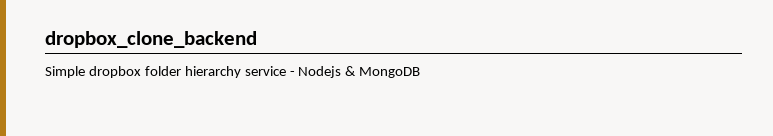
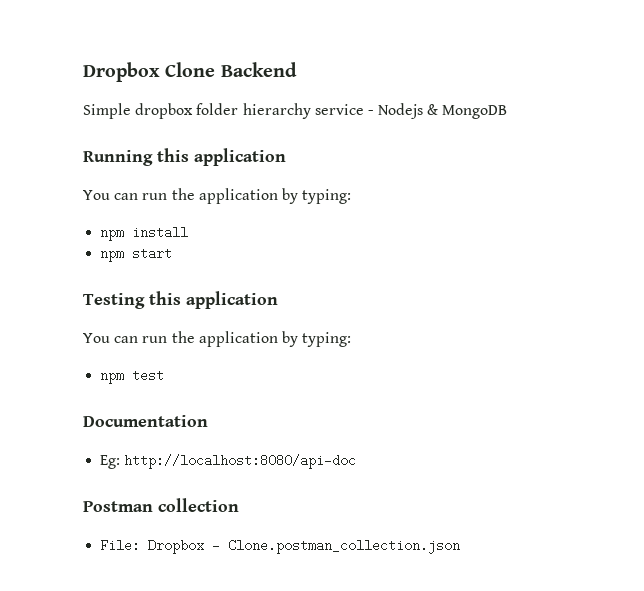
[45,31,257,48] dropbox_clone_backend -> [83,62,297,82] Dropbox Clone Backend
(421, 72) none -> [83,148,286,166] [83,188,352,204] [100,226,189,241] [100,247,173,262] [83,291,278,309] [83,331,352,347] [100,369,165,384] [83,415,208,427] [100,454,357,469] [83,498,239,512] [100,539,461,554] // Running this application // You can run the application by typing: // npm install // npm start // Testing this application // You can run the application by typing: // npm test // Documentation // Eg: http://localhost:8080/api-doc // Postman collection // File: Dropbox - Clone.postman_collection.json

